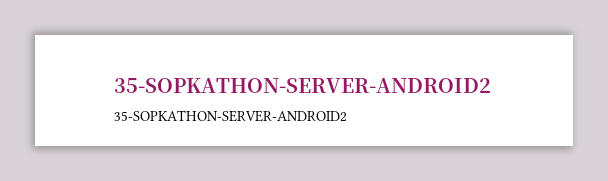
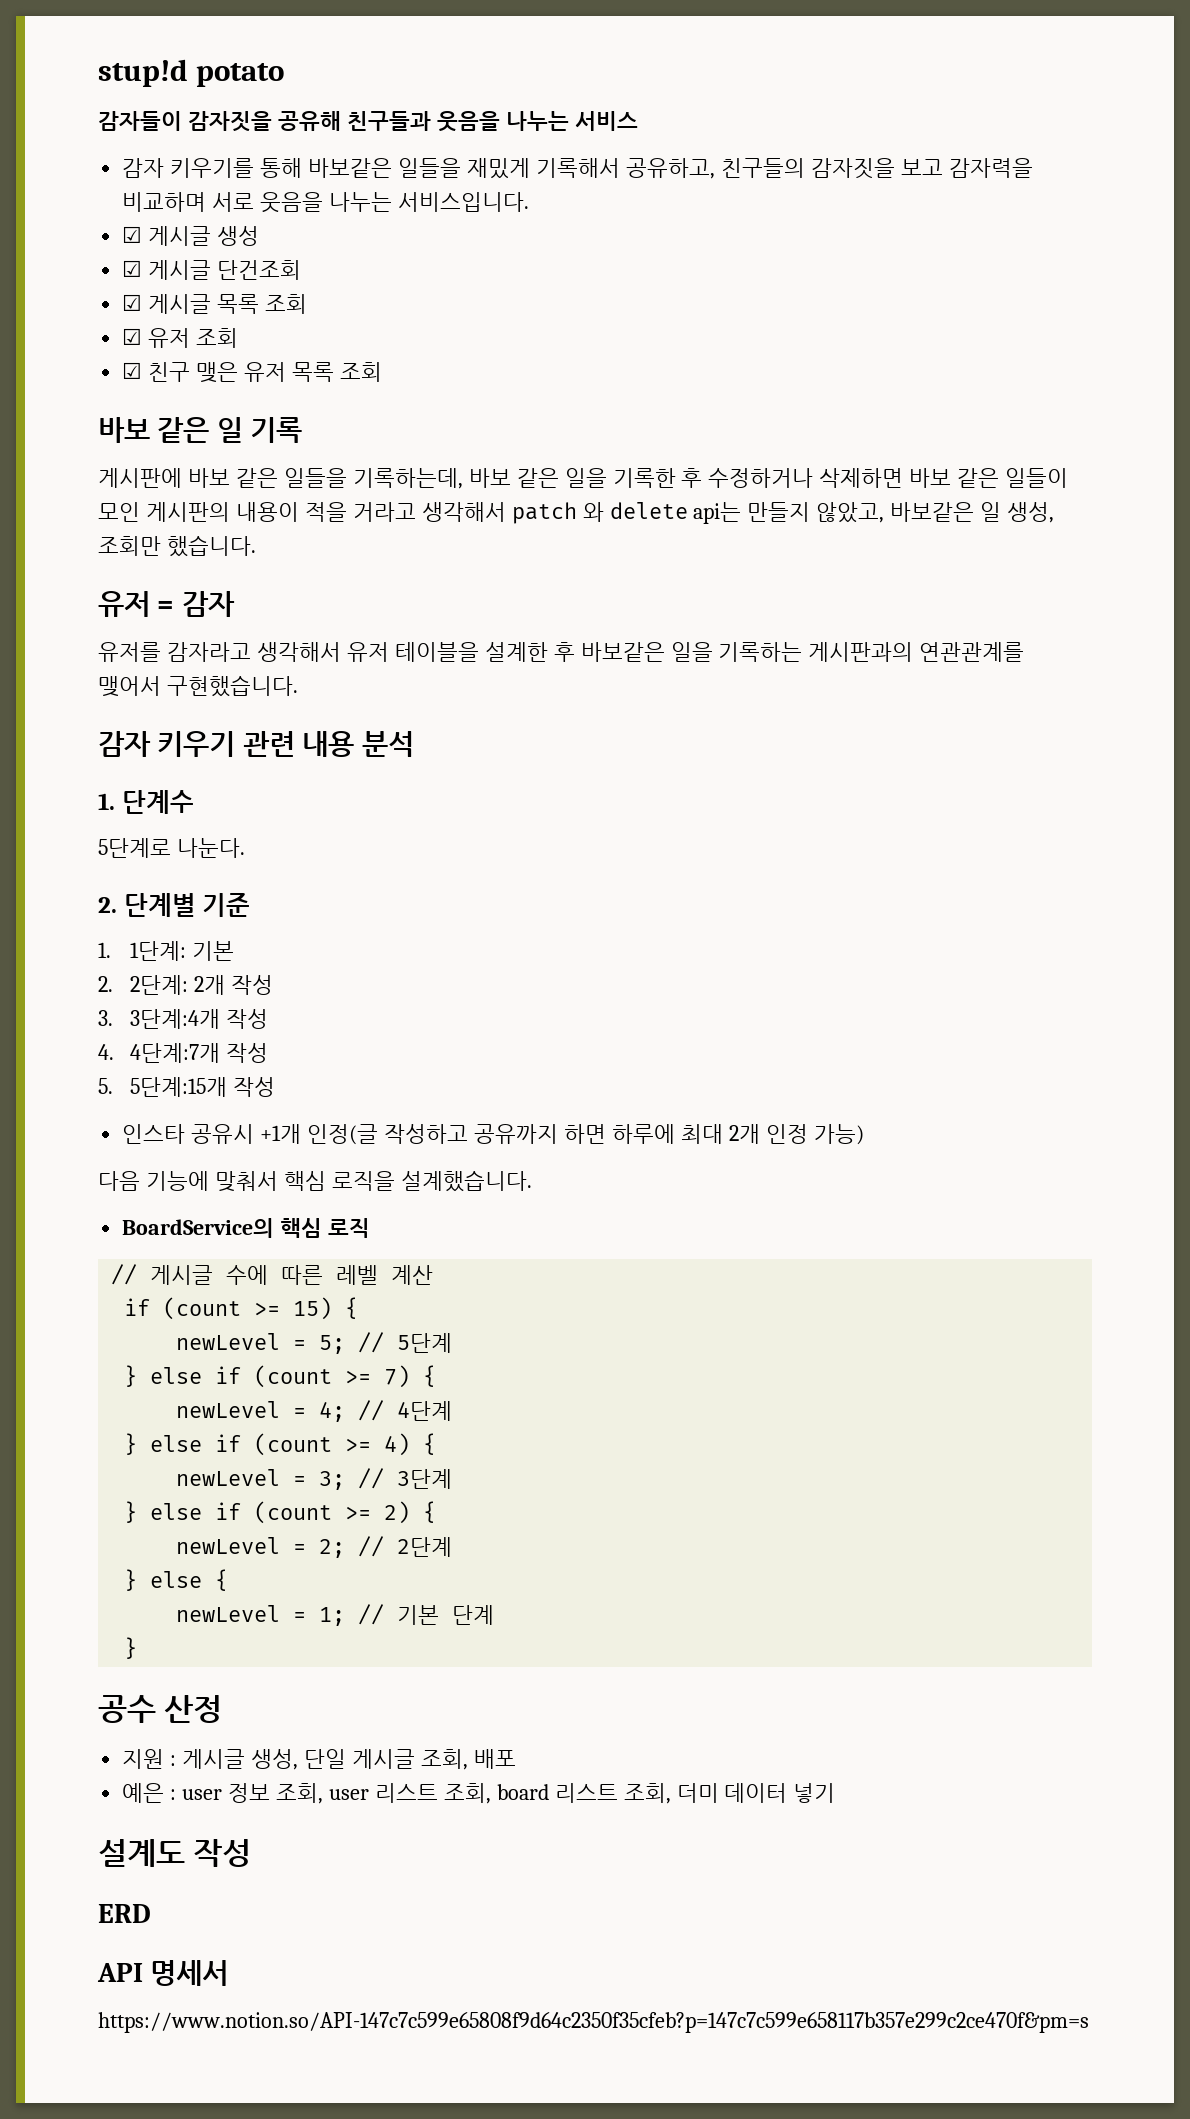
[114,78,491,93] [114,110,347,122] 35-SOPKATHON-SERVER-ANDROID2 // 35-SOPKATHON-SERVER-ANDROID2 -> [98,59,285,87] [98,111,638,132] [122,158,1033,179] [122,192,529,213] [122,226,260,246] [122,260,302,280] [122,294,308,314] [122,328,239,348] [122,362,382,383] [98,417,303,443] [98,468,1069,489] [98,502,1055,524] [98,535,256,557] [98,591,235,617] [98,642,1025,662] [98,675,298,697] [98,731,414,757] [98,790,194,814] [98,838,245,858] [98,893,251,917] [98,941,234,961] [98,975,273,995] [98,1009,268,1029] [98,1043,268,1063] [98,1077,275,1097] [122,1124,864,1145] [98,1170,532,1192] [122,1218,371,1238] [111,1264,434,1285] [124,1297,359,1320] [176,1332,453,1354] [124,1365,437,1388] [176,1400,453,1422] [124,1433,437,1456] [176,1468,453,1490] [124,1501,437,1524] [176,1536,453,1558] [124,1569,229,1591] [176,1604,495,1626] [124,1637,138,1659] [98,1695,223,1723] [122,1749,516,1770] [122,1783,836,1804] [98,1839,252,1867] [98,1904,151,1923] [97,1960,229,1986] [98,2012,1089,2033] stup!d potato // 감자들이 감자짓을 공유해 친구들과 웃음을 나누는 서비스 // 감자 키우기를 통해 바보같은 일들을 재밌게 기록해서 공유하고, 친구들의 감자짓을 보고 감자력을 비교하며 서로 웃음을 나누는 서비스입니다. // ☑ 게시글 생성 // ☑ 게시글 단건조회 // ☑ 게시글 목록 조회 // ☑ 유저 조회 // ☑ 친구 맺은 유저 목록 조회 // 바보 같은 일 기록 // 게시판에 바보 같은 일들을 기록하는데, 바보 같은 일을 기록한 후 수정하거나 삭제하면 바보 같은 일들이 모인 게시판의 내용이 적을 거라고 생각해서 patch 와 delete api는 만들지 않았고, 바보같은 일 생성, 조회만 했습니다. // 유저 = 감자 // 유저를 감자라고 생각해서 유저 테이블을 설계한 후 바보같은 일을 기록하는 게시판과의 연관관계를 맺어서 구현했습니다. // 감자 키우기 관련 내용 분석 // 1. 단계수 // 5단계로 나눈다. // 2. 단계별 기준 // 1. 1단계: 기본 // 2. 2단계: 2개 작성 // 3. 3단계:4개 작성 // 4. 4단계:7개 작성 // 5. 5단계:15개 작성 // 인스타 공유시 +1개 인정(글 작성하고 공유까지 하면 하루에 최대 2개 인정 가능) // 다음 기능에 맞춰서 핵심 로직을 설계했습니다. // BoardService의 핵심 로직 // // 게시글 수에 따른 레벨 계산 // if (count >= 15) { // newLevel = 5; // 5단계 // } else if (count >= 7) { // newLevel = 4; // 4단계 // } else if (count >= 4) { // newLevel = 3; // 3단계 // } else if (count >= 2) { // newLevel = 2; // 2단계 // } else { // newLevel = 1; // 기본 단계 // } // 공수 산정 // 지원 : 게시글 생성, 단일 게시글 조회, 배포 // 예은 : user 정보 조회, user 리스트 조회, board 리스트 조회, 더미 데이터 넣기 // 설계도 작성 // ERD // API 명세서 // https://www.notion.so/API-147c7c599e65808f9d64c2350f35cfeb?p=147c7c599e658117b357e299c2ce470f&pm=s

